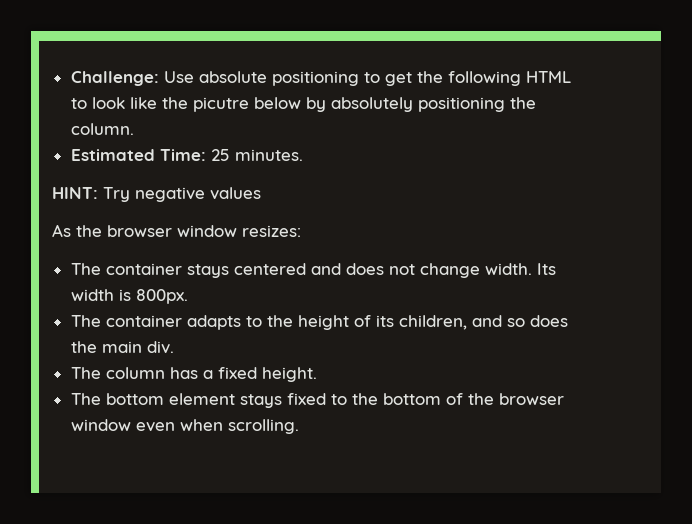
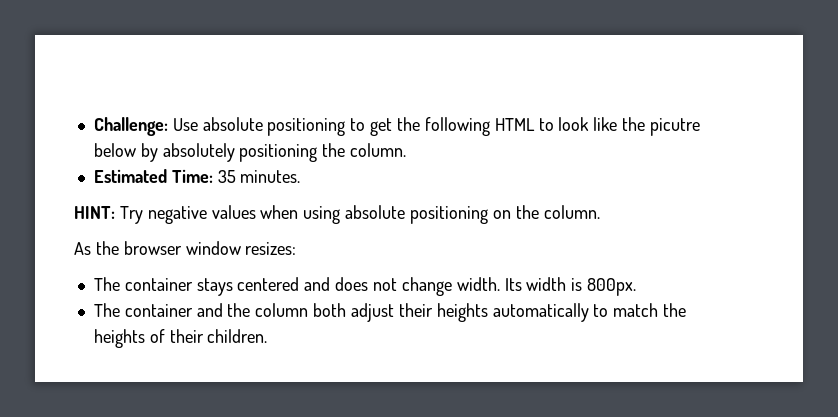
[210,149,230,161] 25 -> [217,170,236,183] 35
(261, 193) none -> [260,205,600,224] when using absolute positioning on the column.
[186,315,568,330] [70,341,174,354] [70,367,317,382] [70,393,564,408] [70,419,299,434] adapts to the height of its children, and so does the main div. // The column has a fixed height. // The bottom element stays fixed to the bottom of the browser window even when scrolling. -> [196,303,687,322] [93,329,268,348] and the column both adjust their heights automatically to match the heights of their children.

